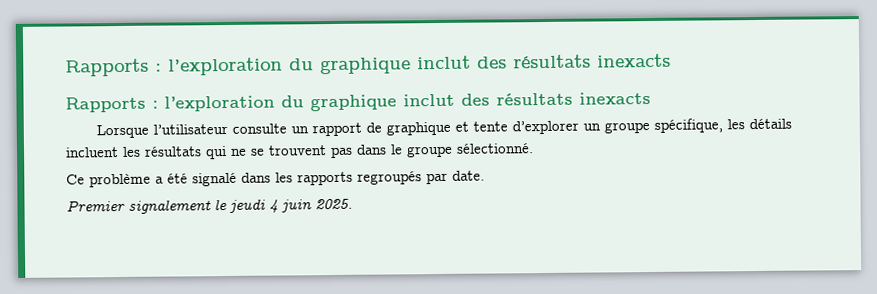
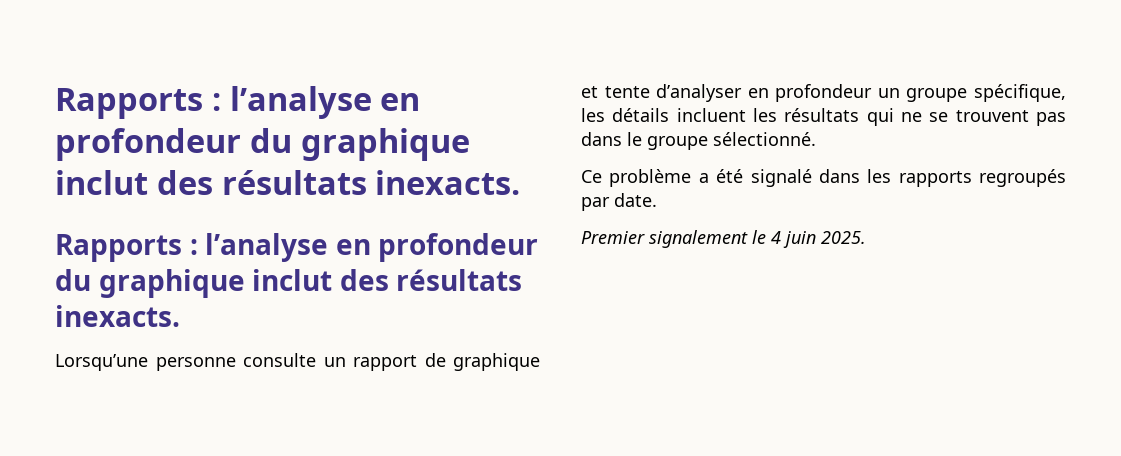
[65,53,671,77] [65,91,651,113] [95,123,228,139] Rapports : l’exploration du graphique inclut des résultats inexacts // Rapports : l’exploration du graphique inclut des résultats inexacts // Lorsque l’utilisateur -> [55,86,421,119] [55,128,470,161] [55,170,521,195] [55,233,539,262] [55,269,523,298] [55,305,180,327] [55,354,236,371] Rapports : l’analyse en profondeur du graphique inclut des résultats inexacts. // Rapports : l’analyse en profondeur du graphique inclut des résultats inexacts. // Lorsqu’une personne
[511,120,579,135] d’explorer -> [656,84,873,102] d’analyser en profondeur
[229,198,266,213] jeudi -> (766, 237) none

